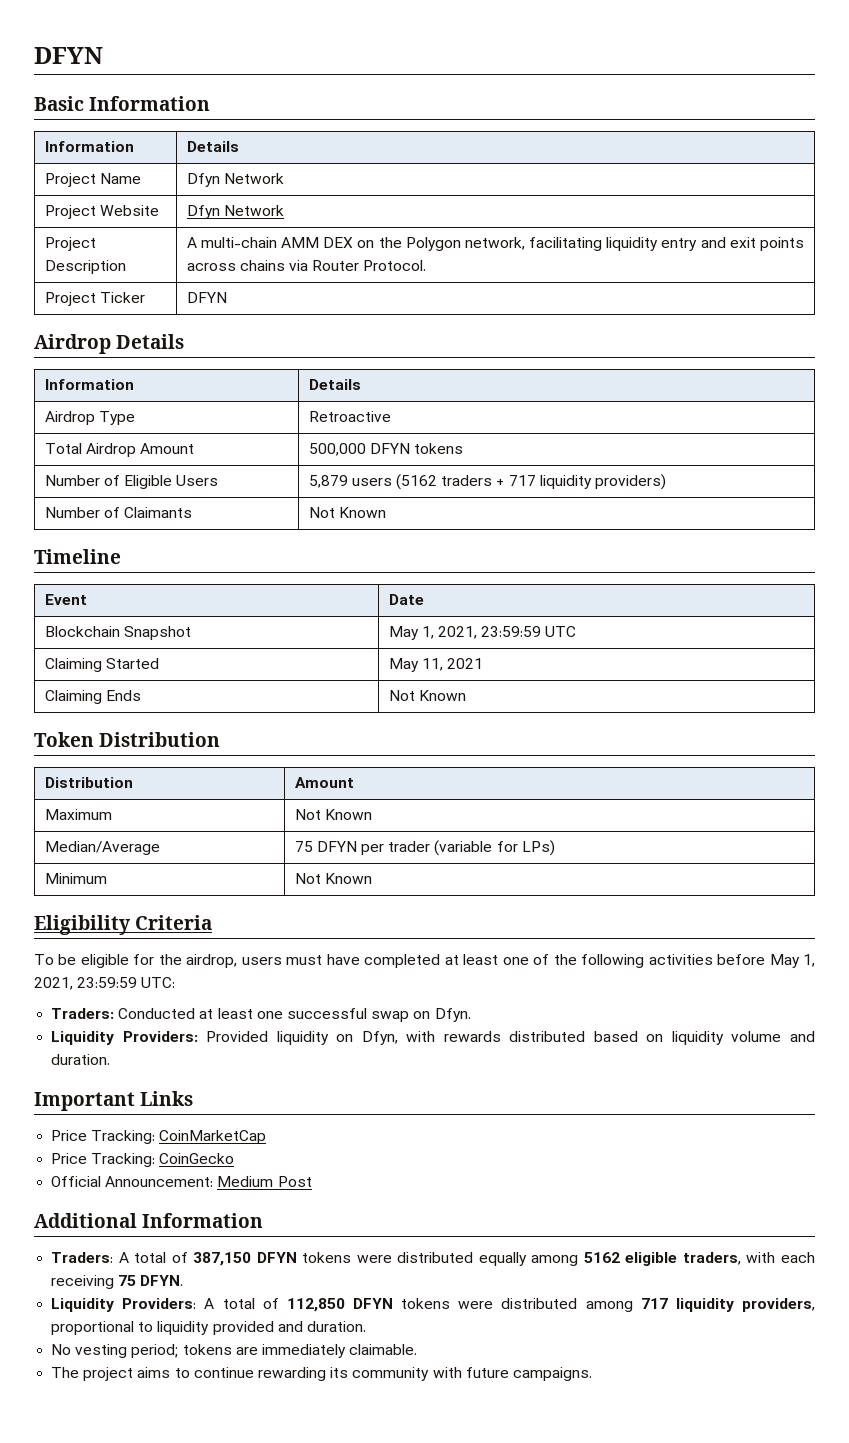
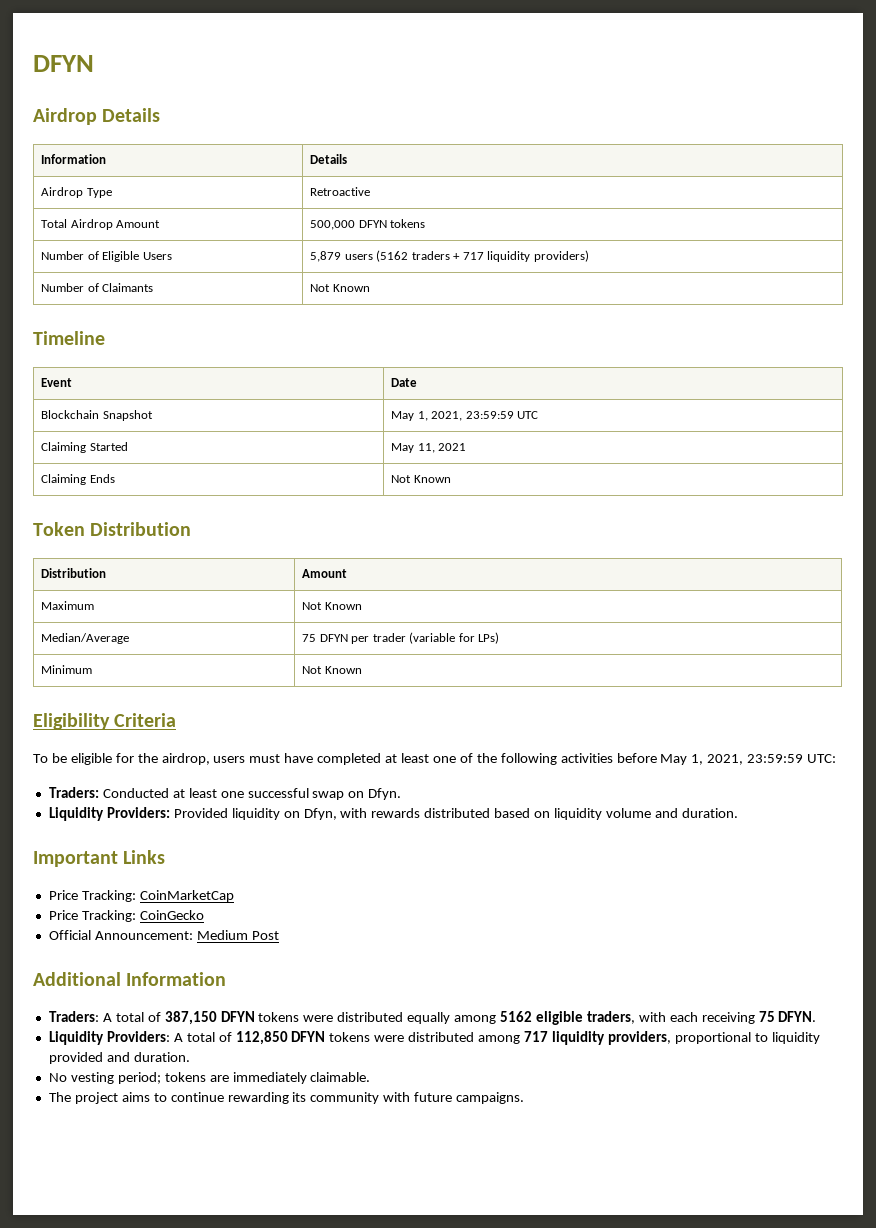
[34,47,103,64] [34,96,211,111] [44,141,134,152] [186,141,239,152] [44,173,141,187] [186,173,284,187] [44,205,159,219] [186,205,284,219] [44,237,96,251] [44,260,126,274] [186,237,804,251] [186,260,427,271] [44,292,145,306] [186,292,227,303] DFYN // Basic Information // Information | Details // Project Name | Dfyn Network // Project Website | Dfyn Network // Project Description | A multi-chain AMM DEX on the Polygon network, facilitating liquidity entry and exit points across chains via Router Protocol. // Project Ticker | DFYN -> [33,55,94,72] DFYN

